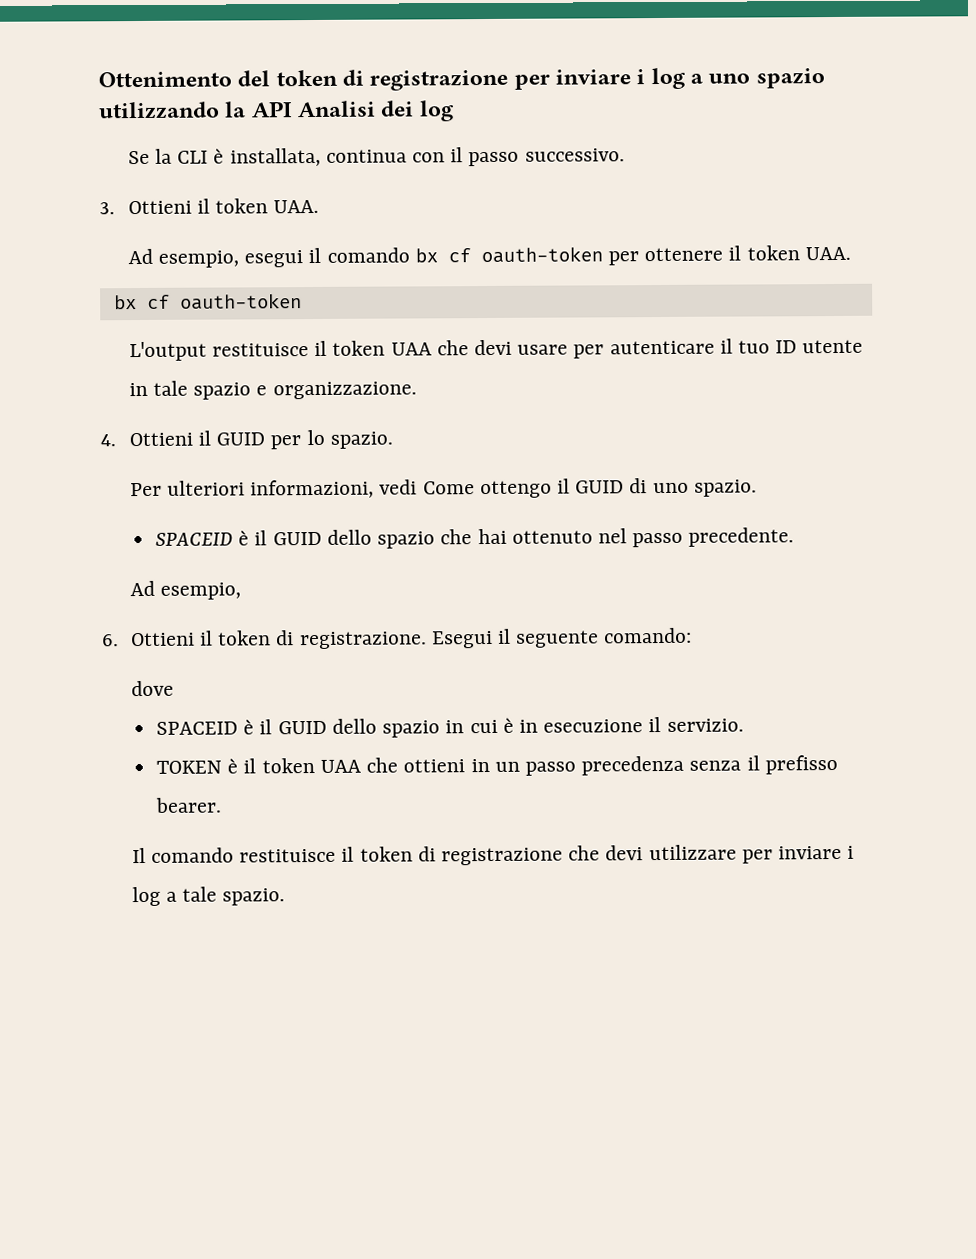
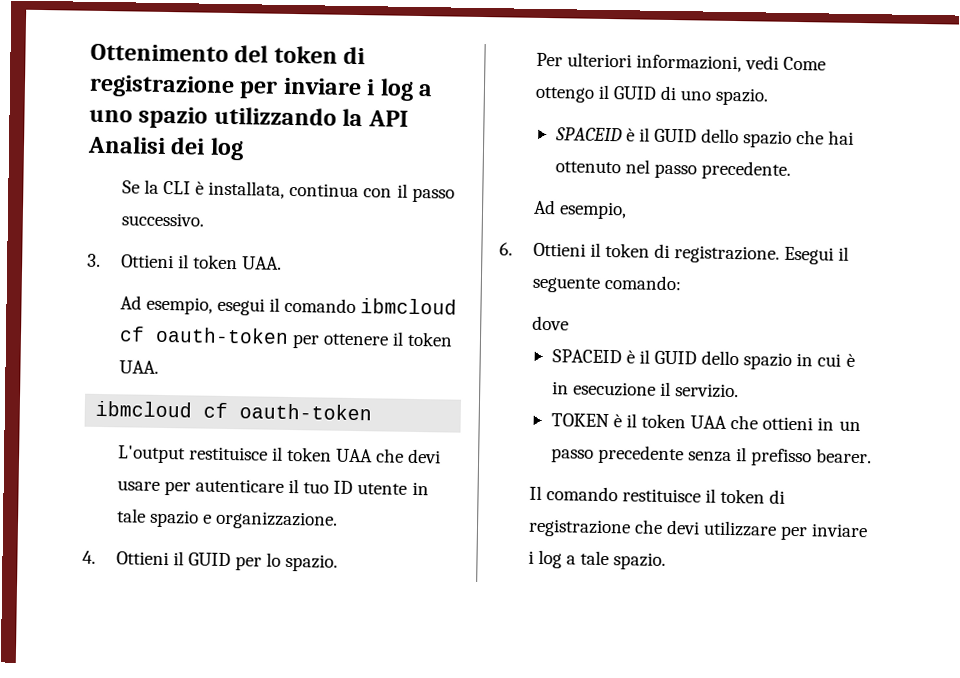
[414,248,438,263] bx -> [360,298,458,315] ibmcloud
[113,295,137,310] bx -> [95,400,193,418] ibmcloud
[581,755,685,776] precedenza -> [597,444,684,465] precedente

